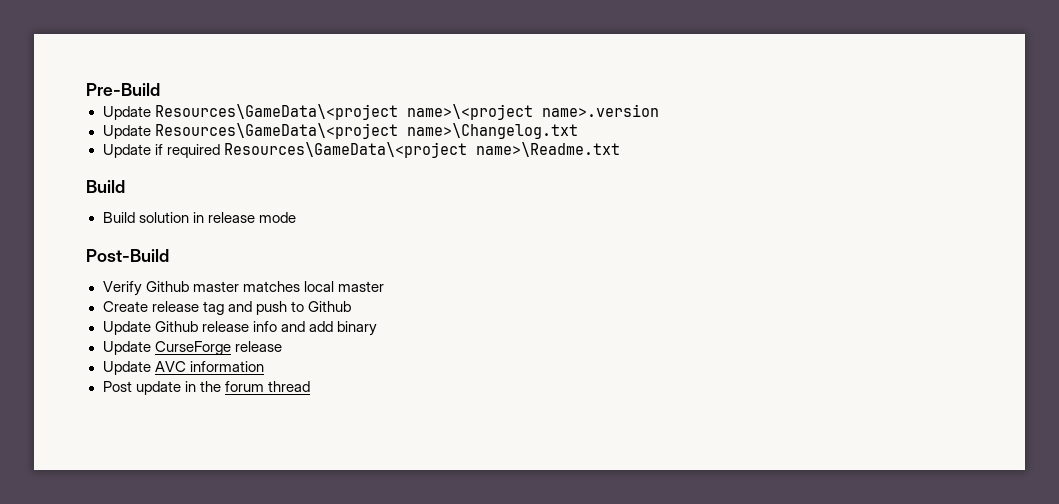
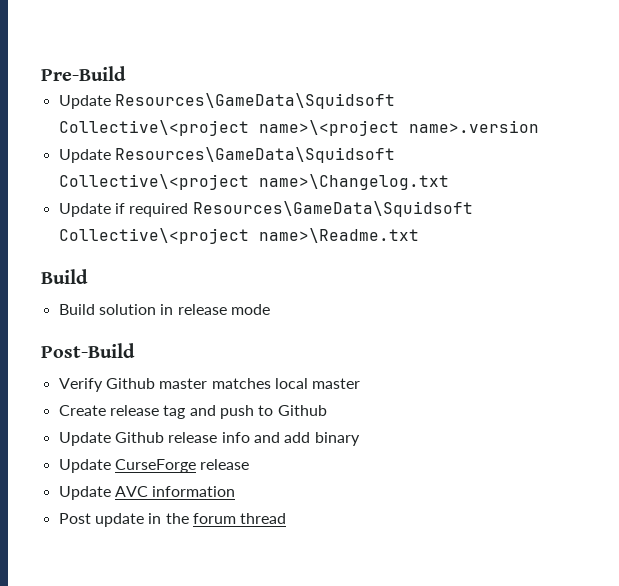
[154,104,398,120] Resources\GameData\<project -> [114,93,395,109] [58,120,249,136] Resources\GameData\Squidsoft Collective\<project
[154,123,398,139] Resources\GameData\<project -> [114,147,395,163] [58,174,249,190] Resources\GameData\Squidsoft Collective\<project
[223,142,467,158] Resources\GameData\<project -> [192,201,473,217] [58,228,249,244] Resources\GameData\Squidsoft Collective\<project

